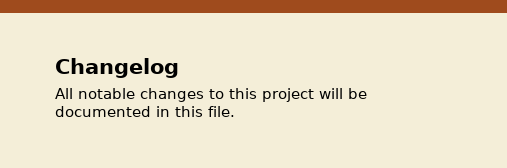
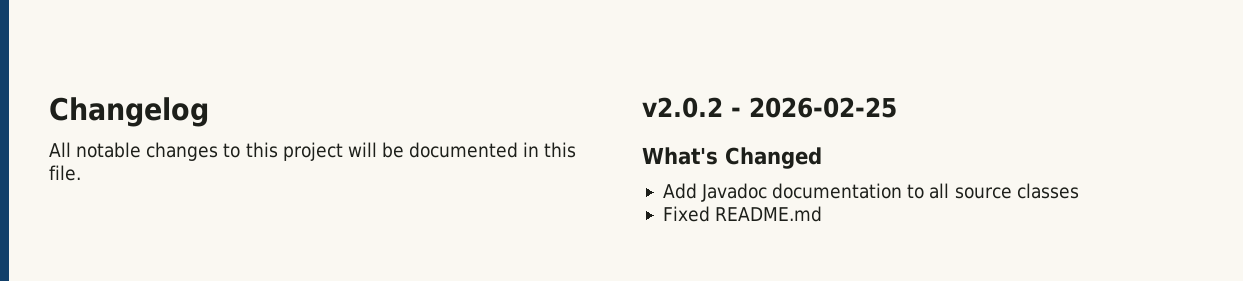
(235, 111) none -> [642,97,897,118] [642,147,822,169] [662,183,1079,202] [662,206,823,222] // v2.0.2 - 2026-02-25 // What's Changed // Add Javadoc documentation to all source classes // Fixed README.md

